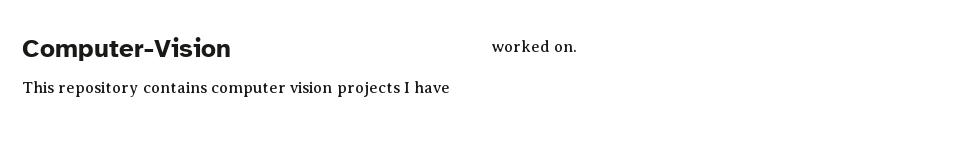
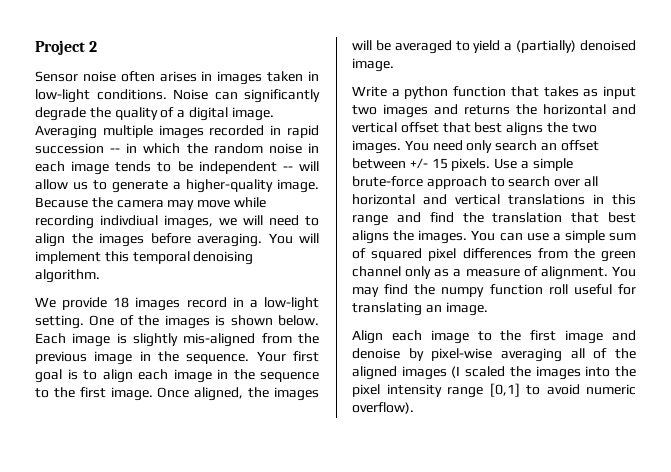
[22,37,231,61] [22,81,451,97] [492,40,578,52] Computer-Vision // This repository contains computer vision projects I have worked on. -> [35,40,98,55] [35,71,319,85] [35,89,320,103] [35,107,274,121] [35,125,320,139] [35,143,319,154] [35,161,319,175] [35,179,319,193] [35,197,266,210] [35,215,319,229] [35,233,319,247] [35,251,254,265] [35,269,100,283] [35,297,319,311] [35,315,319,329] [35,333,319,347] [35,351,319,365] [35,369,319,383] [35,387,319,401] [352,40,636,54] [352,58,394,72] [352,86,636,99] [352,104,636,118] [352,122,597,136] [352,140,599,154] [352,158,573,171] [352,176,598,189] [352,194,636,205] [352,212,636,226] [352,230,636,244] [352,248,636,262] [352,266,636,280] [352,284,636,297] [352,302,488,316] [352,330,636,344] [352,348,636,362] [352,366,636,380] [352,383,636,398] [352,402,414,414] Project 2 // Sensor noise often arises in images taken in low-light conditions. Noise can significantly degrade the quality of a digital image. Averaging multiple images recorded in rapid succession -- in which the random noise in each image tends to be independent -- will allow us to generate a higher-quality image. Because the camera may move while recording indivdiual images, we will need to align the images before averaging. You will implement this temporal denoising algorithm. // We provide 18 images record in a low-light setting. One of the images is shown below. Each image is slightly mis-aligned from the previous image in the sequence. Your first goal is to align each image in the sequence to the first image. Once aligned, the images will be averaged to yield a (partially) denoised image. // Write a python function that takes as input two images and returns the horizontal and vertical offset that best aligns the two images. You need only search an offset between +/- 15 pixels. Use a simple brute-force approach to search over all horizontal and vertical translations in this range and find the translation that best aligns the images. You can use a simple sum of squared pixel differences from the green channel only as a measure of alignment. You may find the numpy function roll useful for translating an image. // Align each image to the first image and denoise by pixel-wise averaging all of the aligned images (I scaled the images into the pixel intensity range [0,1] to avoid numeric overflow).

